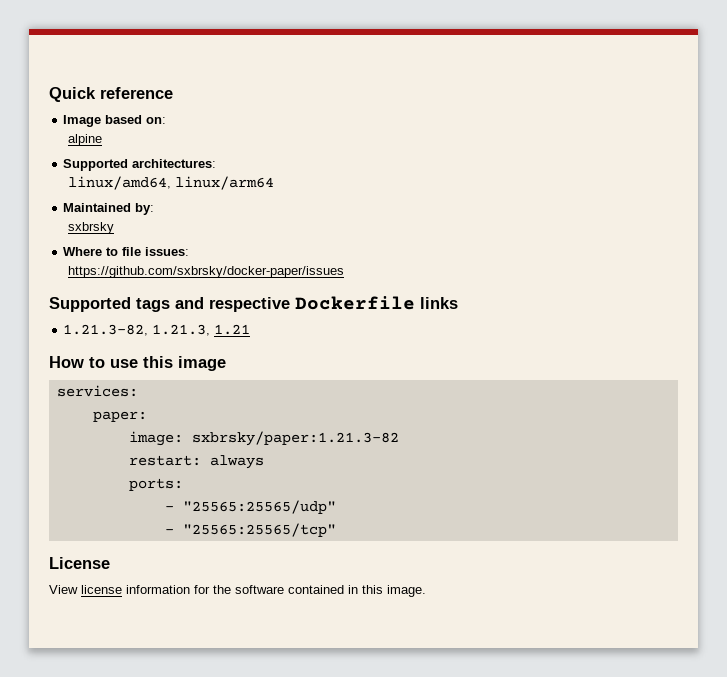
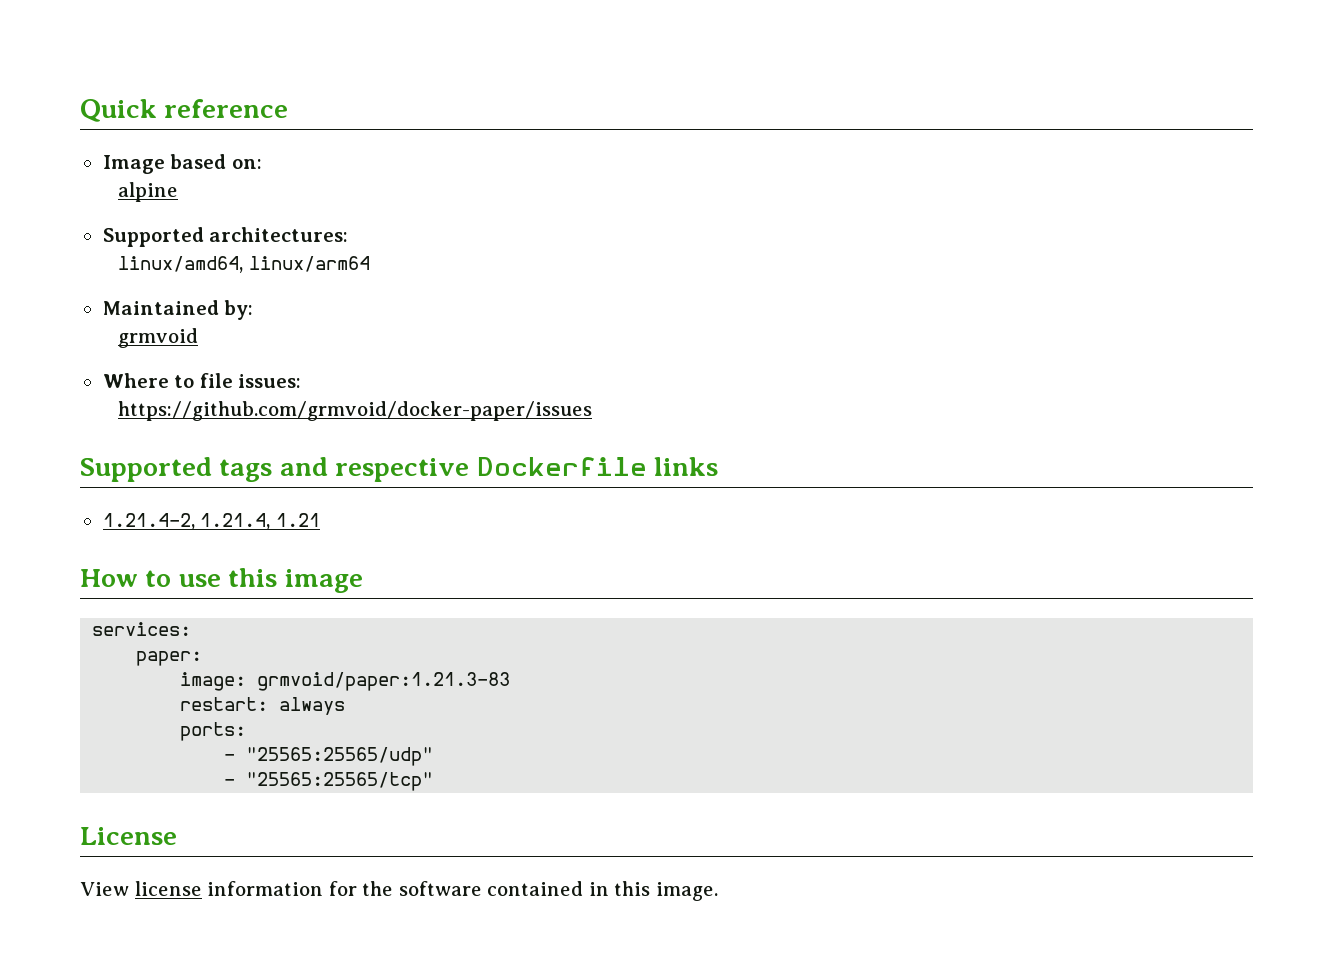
[67,222,114,234] sxbrsky -> [118,328,199,348] grmvoid
[67,266,344,278] https://github.com/sxbrsky/docker-paper/issues -> [118,401,593,421] https://github.com/grmvoid/docker-paper/issues
[63,324,211,336] 1.21.3-82, 1.21.3, -> [102,513,271,530] 1.21.4-2, 1.21.4,
[191,431,399,446] sxbrsky/paper:1.21.3-82 -> [257,672,511,691] grmvoid/paper:1.21.3-83

